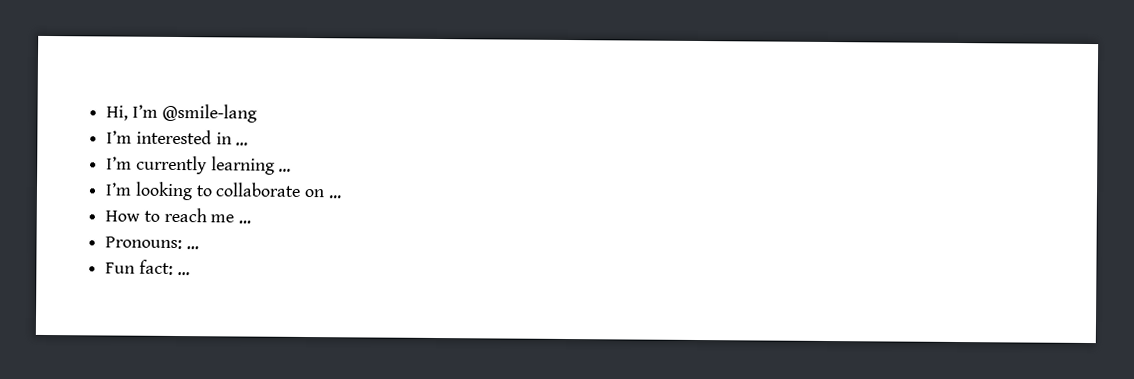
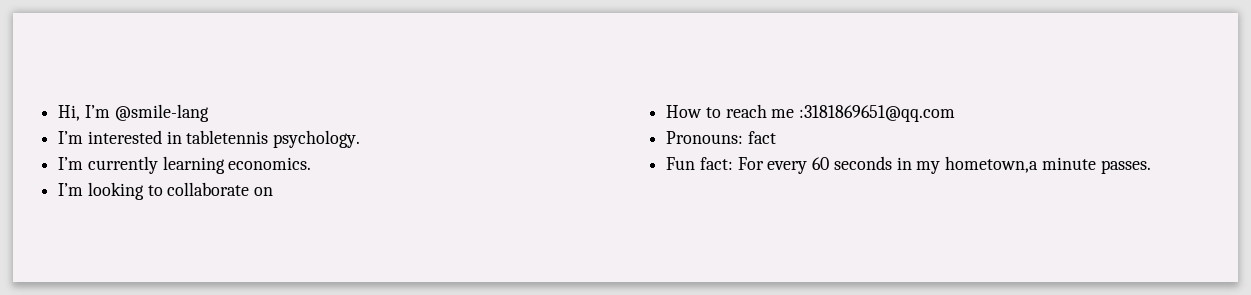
[235,142,249,146] ... -> [186,130,361,148] tabletennis psychology.
[278,168,292,172] ... -> [228,157,312,170] economics.
[327,195,341,199] ... -> (274, 191) none
[238,220,252,224] ... -> [799,105,956,122] :3181869651@qq.com
[185,246,199,250] ... -> [747,131,776,144] fact
[176,272,190,276] ... -> [737,156,1151,174] For every 60 seconds in my hometown,a minute passes.

